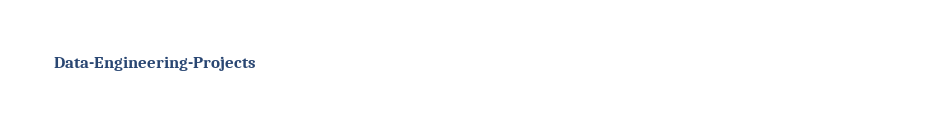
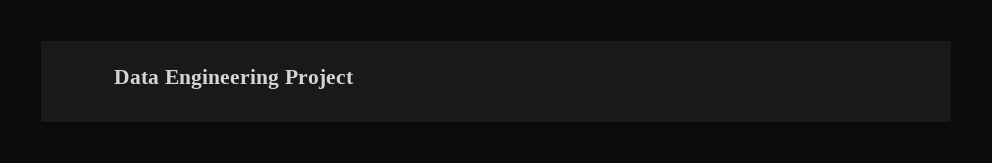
[54,56,256,71] Data-Engineering-Projects -> [114,69,354,89] Data Engineering Project

